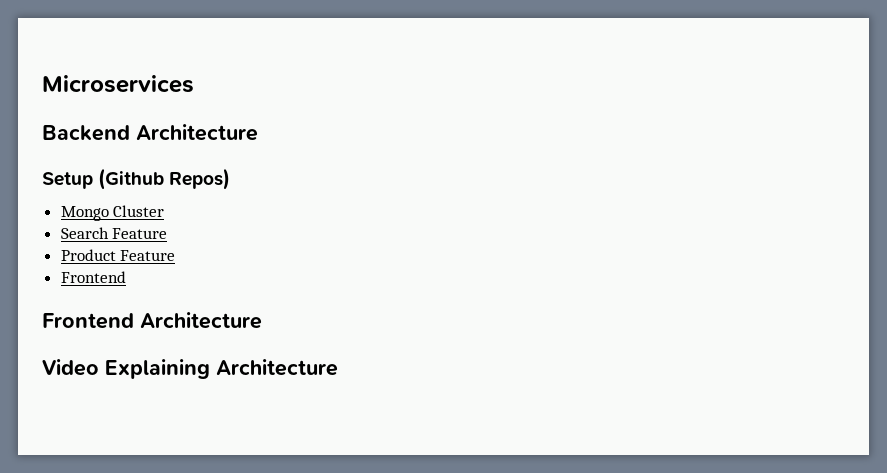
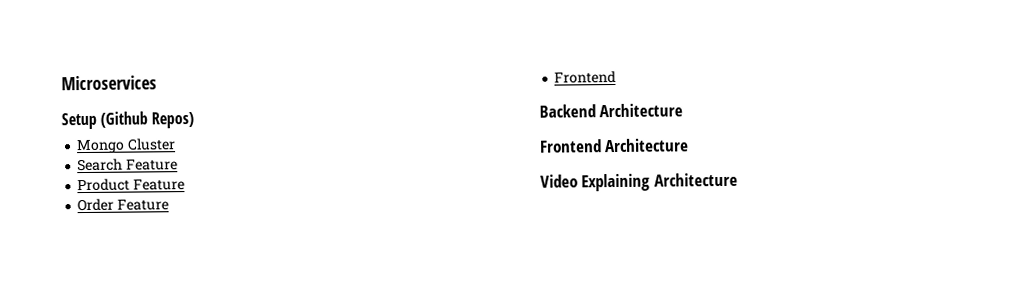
[42,124,258,141] // Backend Architecture -> (157, 83) none
[60,271,126,283] // Frontend -> [77,198,170,212] [554,70,617,84] [539,103,684,118] // Order Feature // Frontend // Backend Architecture

